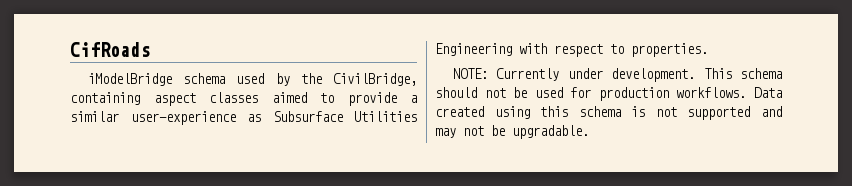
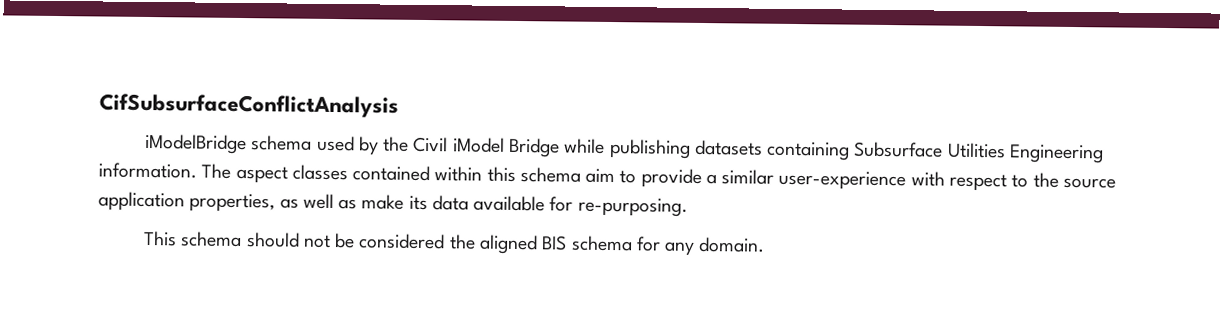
[70,42,150,57] CifRoads -> [99,93,399,118] CifSubsurfaceConflictAnalysis
[333,73,417,86] [70,92,307,106] CivilBridge, containing aspect classes aimed -> [413,136,1104,164] [98,162,616,184] Civil iModel Bridge while publishing datasets containing Subsurface Utilities Engineering information. The aspect classes contained within this schema aim
[247,111,417,122] [435,43,708,57] [452,68,696,82] as Subsurface Utilities Engineering with respect to properties. // NOTE: Currently under development. -> [910,171,1116,192] [98,191,688,217] with respect to the source application properties, as well as make its data available for re-purposing. //
[534,87,782,101] [435,106,782,120] [435,125,589,139] used for production workflows. Data created using this schema is not supported and may not be upgradable. -> [358,233,766,256] considered the aligned BIS schema for any domain.

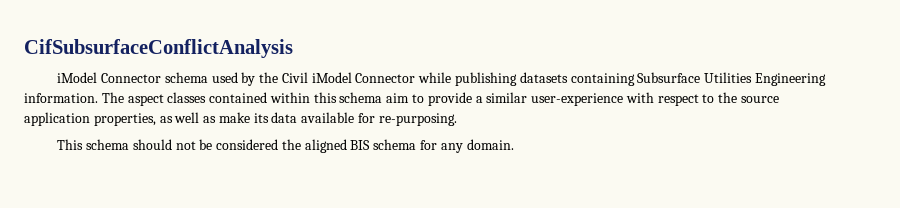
[144,133,248,155] iModelBridge -> [57,72,161,83] iModel Connector
[507,137,560,158] Bridge -> [355,73,416,83] Connector

